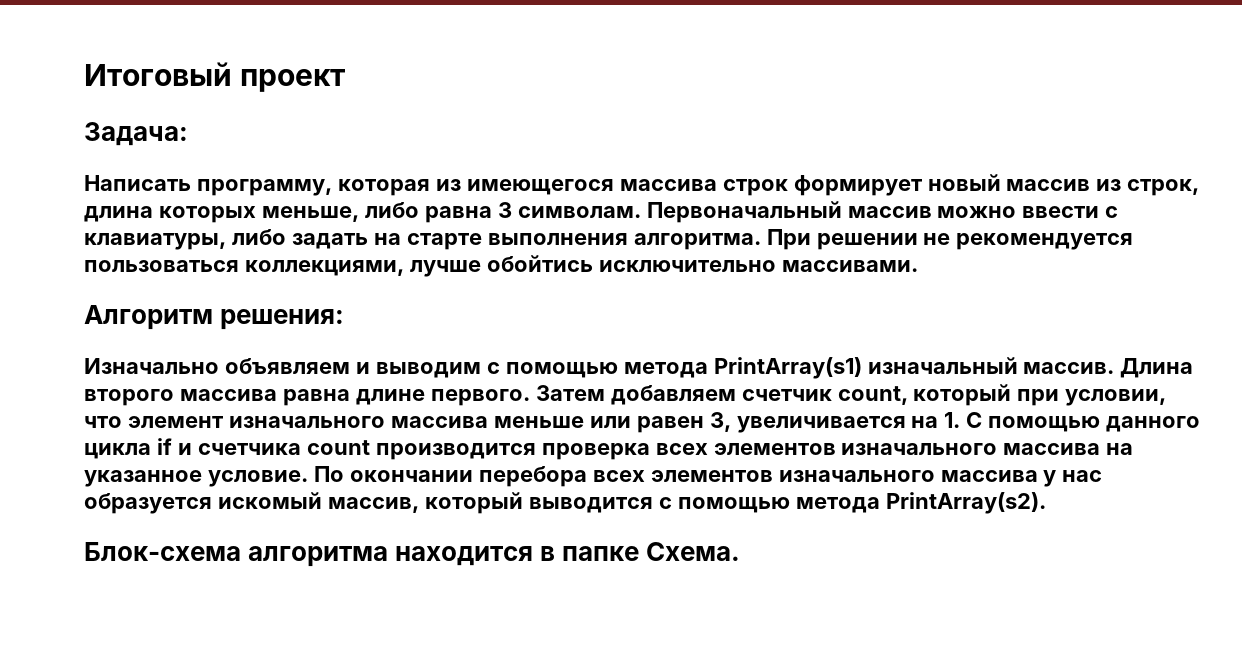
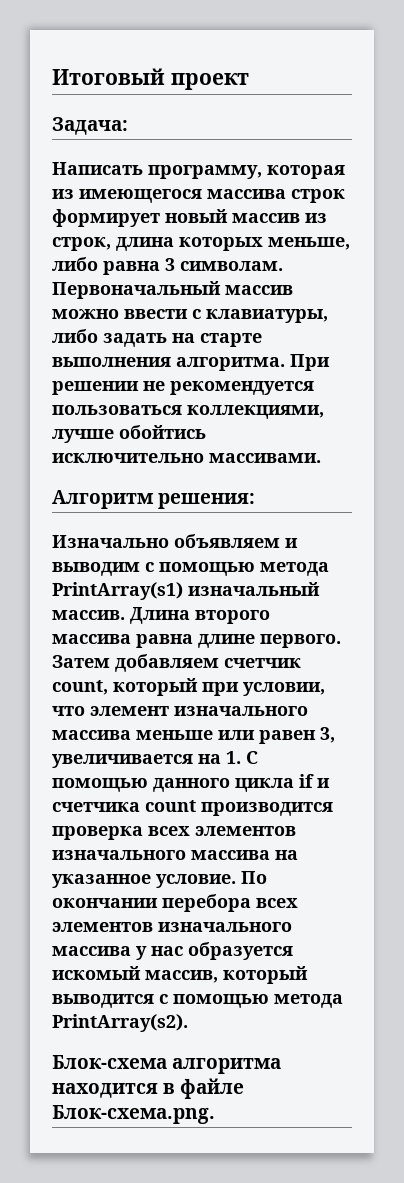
[562,542,741,561] папке Схема. -> [180,1078,245,1099] [52,1105,215,1124] файле Блок-схема.png.

